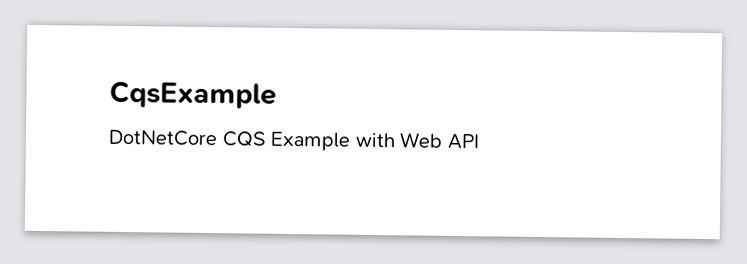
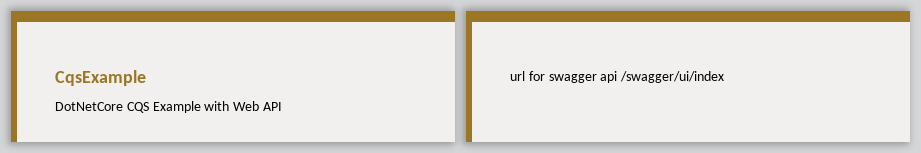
(479, 141) none -> [510,71,725,83] // url for swagger api /swagger/ui/index

